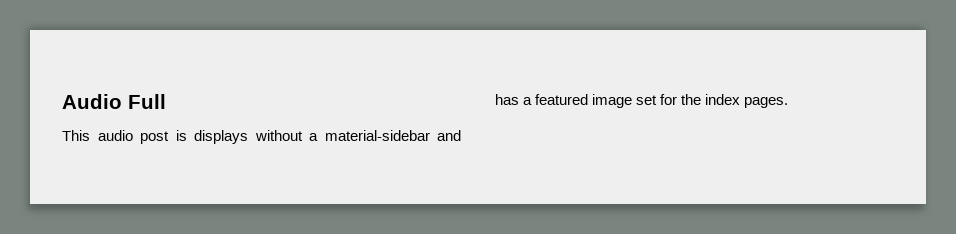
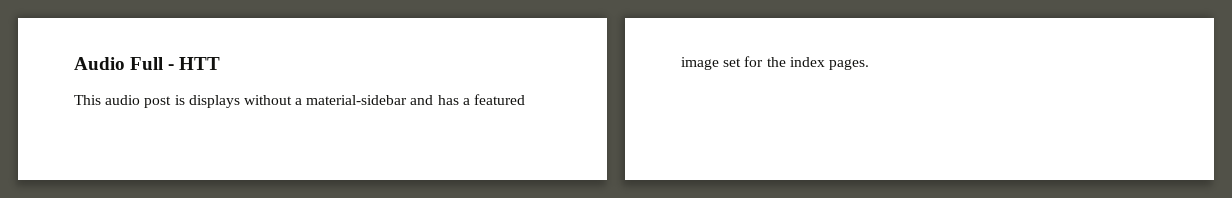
(166, 101) none -> [168,57,221,70] - HTT

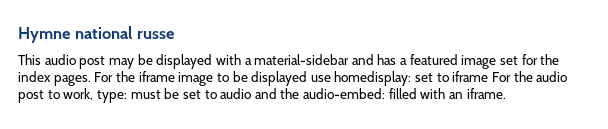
[74,57,221,70] Audio Full - HTT -> [18,26,175,43] Hymne national russe
[174,95,292,108] is displays without -> [108,54,241,69] may be displayed with
(869, 64) none -> [94,71,568,86] [18,88,506,103] For the iframe image to be displayed use homedisplay: set to iframe For the audio post to work, type: must be set to audio and the audio-embed: filled with an iframe.

